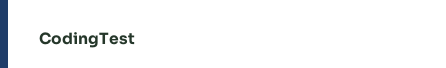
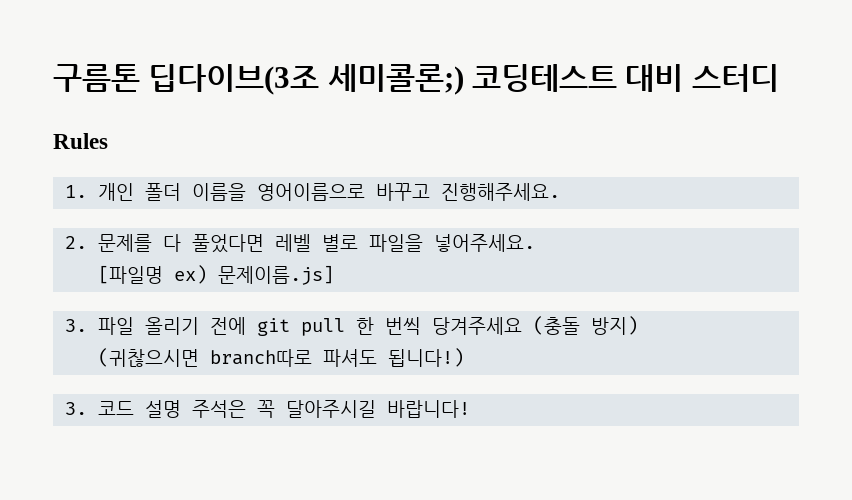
[39,32,135,48] CodingTest -> [53,64,779,95] [53,133,108,149] [65,183,560,201] [65,234,535,253] [98,265,334,285] [65,316,638,336] [98,348,464,367] [65,400,470,418] 구름톤 딥다이브(3조 세미콜론;) 코딩테스트 대비 스터디 // Rules // 1. 개인 폴더 이름을 영어이름으로 바꾸고 진행해주세요. // 2. 문제를 다 풀었다면 레벨 별로 파일을 넣어주세요. // [파일명 ex) 문제이름.js] // 3. 파일 올리기 전에 git pull 한 번씩 당겨주세요 (충돌 방지) // (귀찮으시면 branch따로 파셔도 됩니다!) // 3. 코드 설명 주석은 꼭 달아주시길 바랍니다!

